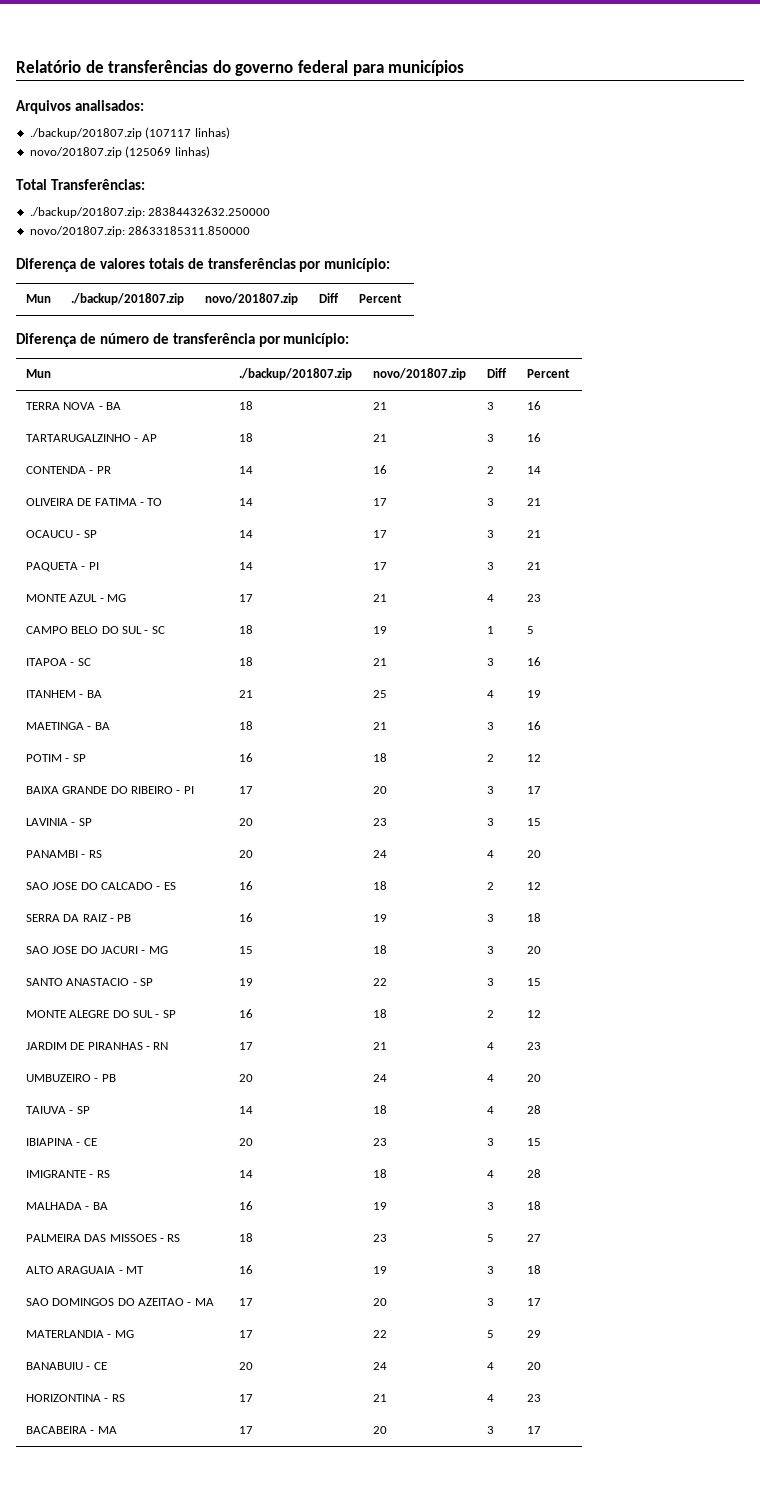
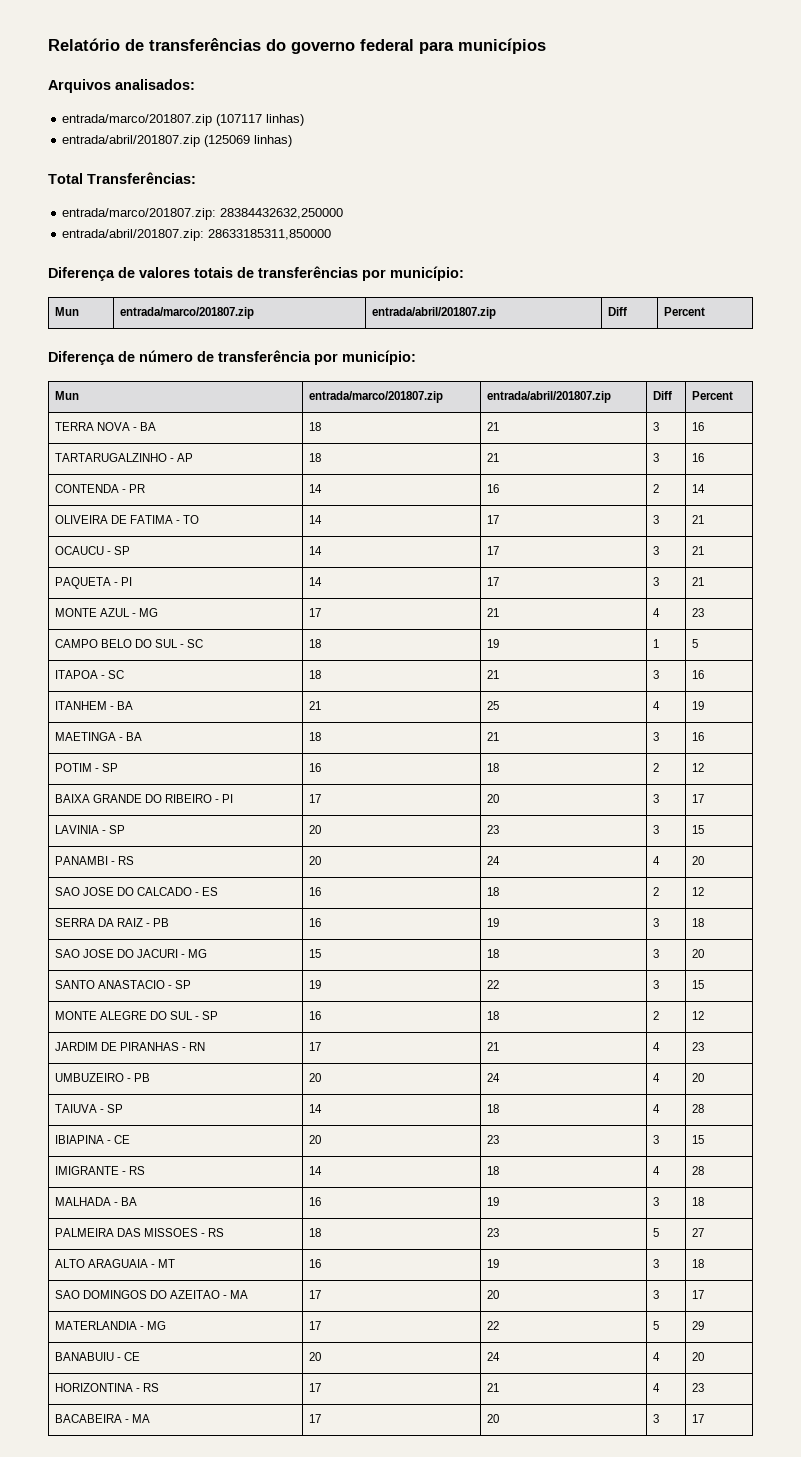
[29,128,142,139] ./backup/201807.zip -> [62,114,213,126] entrada/marco/201807.zip
[29,147,122,158] novo/201807.zip -> [62,135,201,147] entrada/abril/201807.zip
[29,207,271,218] [29,226,251,237] ./backup/201807.zip: 28384432632.250000 // novo/201807.zip: 28633185311.850000 -> [62,208,344,220] [62,229,332,241] entrada/marco/201807.zip: 28384432632,250000 // entrada/abril/201807.zip: 28633185311,850000
[70,293,184,305] [204,293,298,305] ./backup/201807.zip | novo/201807.zip -> [119,307,254,319] [371,307,496,319] entrada/marco/201807.zip | entrada/abril/201807.zip
[238,368,352,380] [372,368,466,380] ./backup/201807.zip | novo/201807.zip -> [308,391,443,403] [486,391,611,403] entrada/marco/201807.zip | entrada/abril/201807.zip

